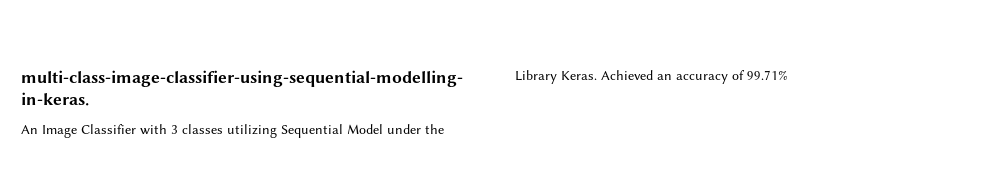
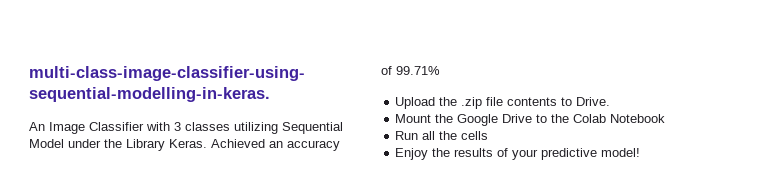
(788, 75) none -> [395,97,611,109] [395,114,666,126] [395,131,489,140] [395,148,641,160] // Upload the .zip file contents to Drive. // Mount the Google Drive to the Colab Notebook // Run all the cells // Enjoy the results of your predictive model!

